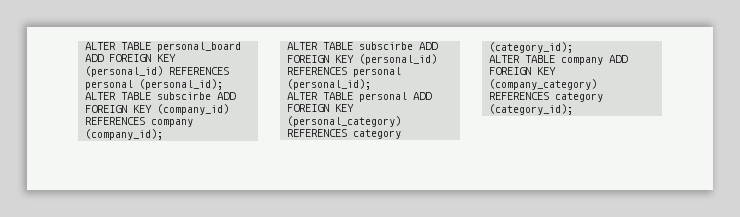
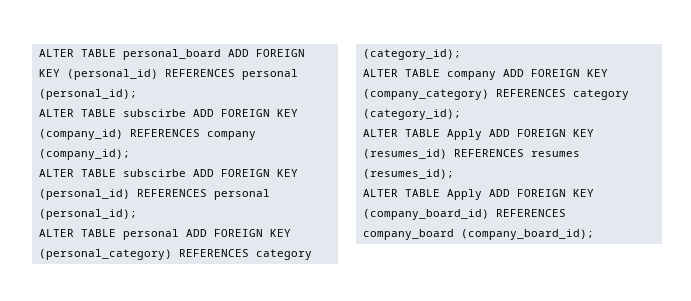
(573, 109) none -> [362,129,594,140] [362,149,580,159] [362,169,454,179] [362,189,594,200] [362,209,566,220] [362,229,594,240] // ALTER TABLE Apply ADD FOREIGN KEY (resumes_id) REFERENCES resumes (resumes_id); // ALTER TABLE Apply ADD FOREIGN KEY (company_board_id) REFERENCES company_board (company_board_id);

